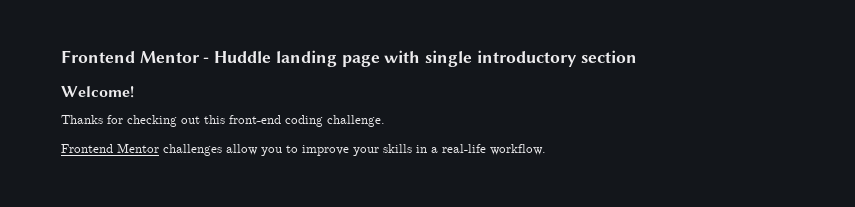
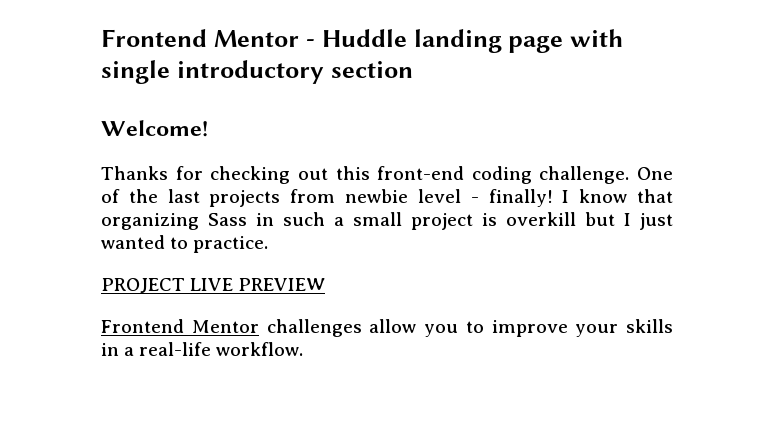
(385, 121) none -> [637,167,673,180] [101,189,674,207] [101,212,673,230] [101,235,269,253] [101,278,326,293] One of the last projects from newbie level - finally! I know that organizing Sass in such a small project is overkill but I just wanted to practice. // PROJECT LIVE PREVIEW

